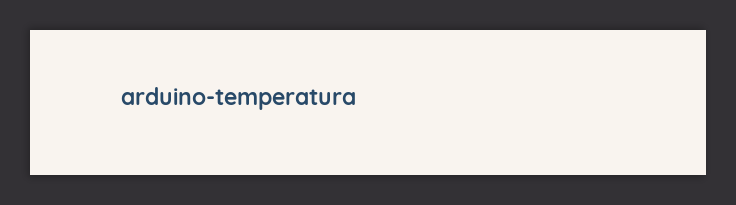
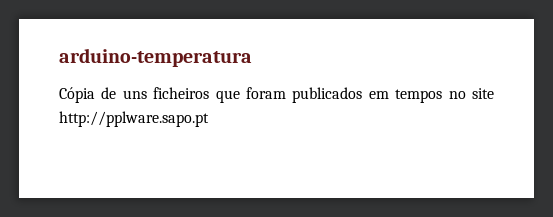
(356, 98) none -> [59,87,494,103] [59,111,209,127] // Cópia de uns ficheiros que foram publicados em tempos no site http://pplware.sapo.pt

